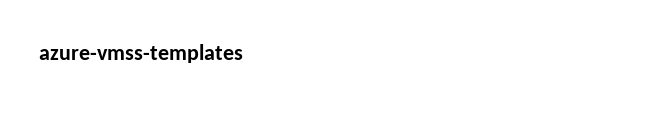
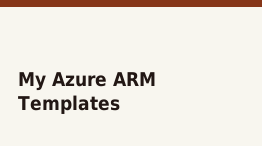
[39,44,243,63] azure-vmss-templates -> [18,72,156,91] [18,95,120,114] My Azure ARM Templates

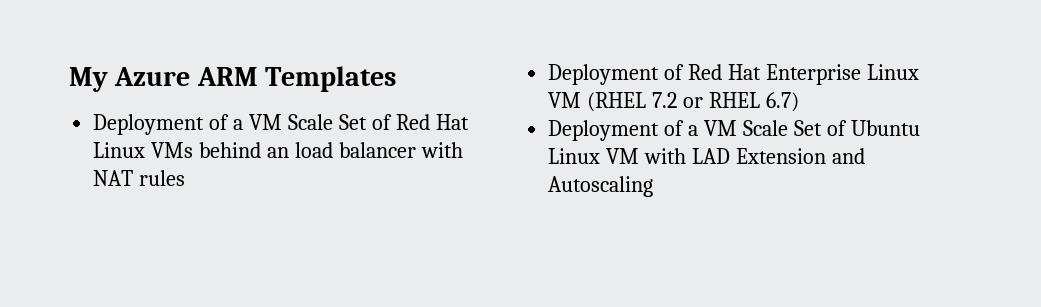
(120, 104) none -> [93,114,469,135] [93,142,463,158] [93,170,186,186] [548,64,919,85] [548,92,799,112] [548,120,920,141] [548,148,865,164] [548,176,654,197] // Deployment of a VM Scale Set of Red Hat Linux VMs behind an load balancer with NAT rules // Deployment of Red Hat Enterprise Linux VM (RHEL 7.2 or RHEL 6.7) // Deployment of a VM Scale Set of Ubuntu Linux VM with LAD Extension and Autoscaling

